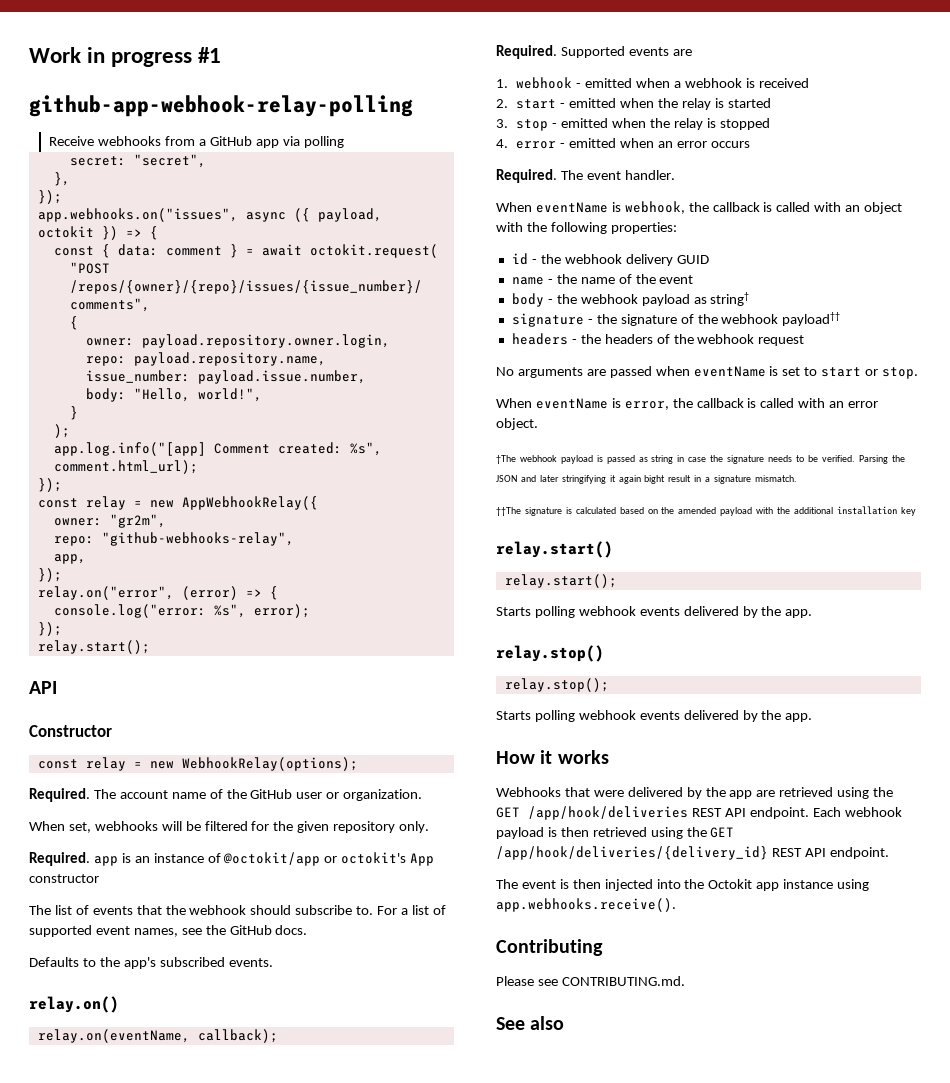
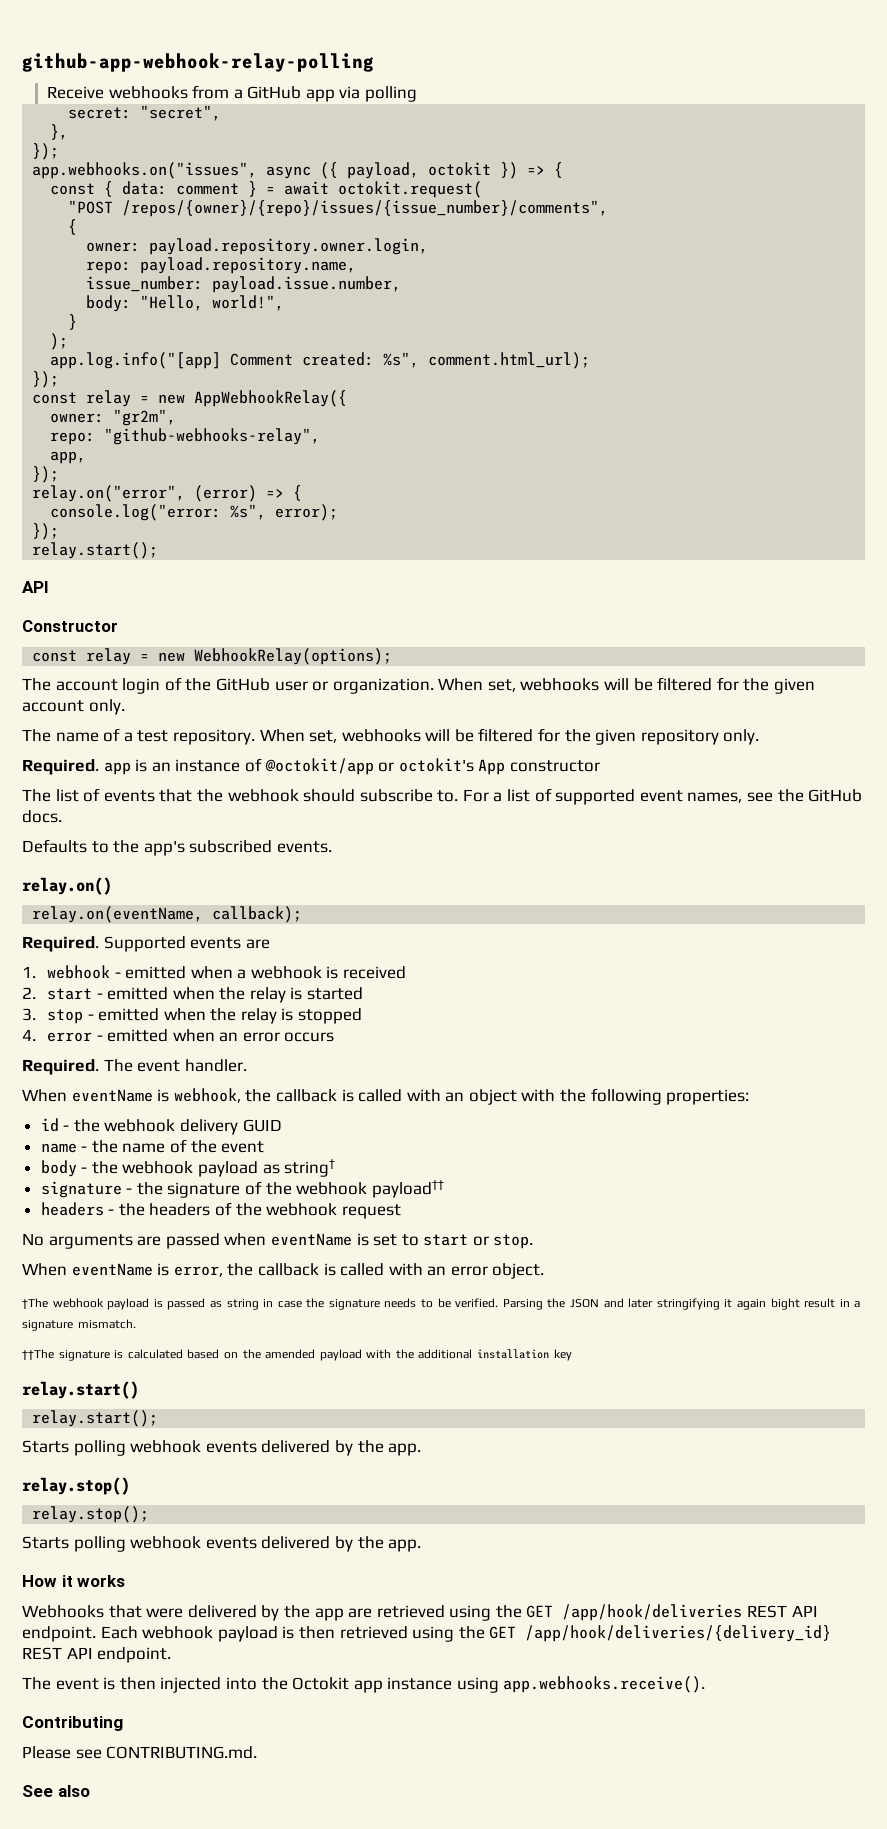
[29,47,222,67] Work in progress #1 // -> (22, 62) none
[29,788,90,802] Required. -> (393, 656) none
[171,792,206,799] name -> [122,678,161,694] login
(423, 795) // -> [438,677,816,694] [22,699,125,715] [22,728,255,745] When set, webhooks will be filtered for the given account only. // The name of a test repository.

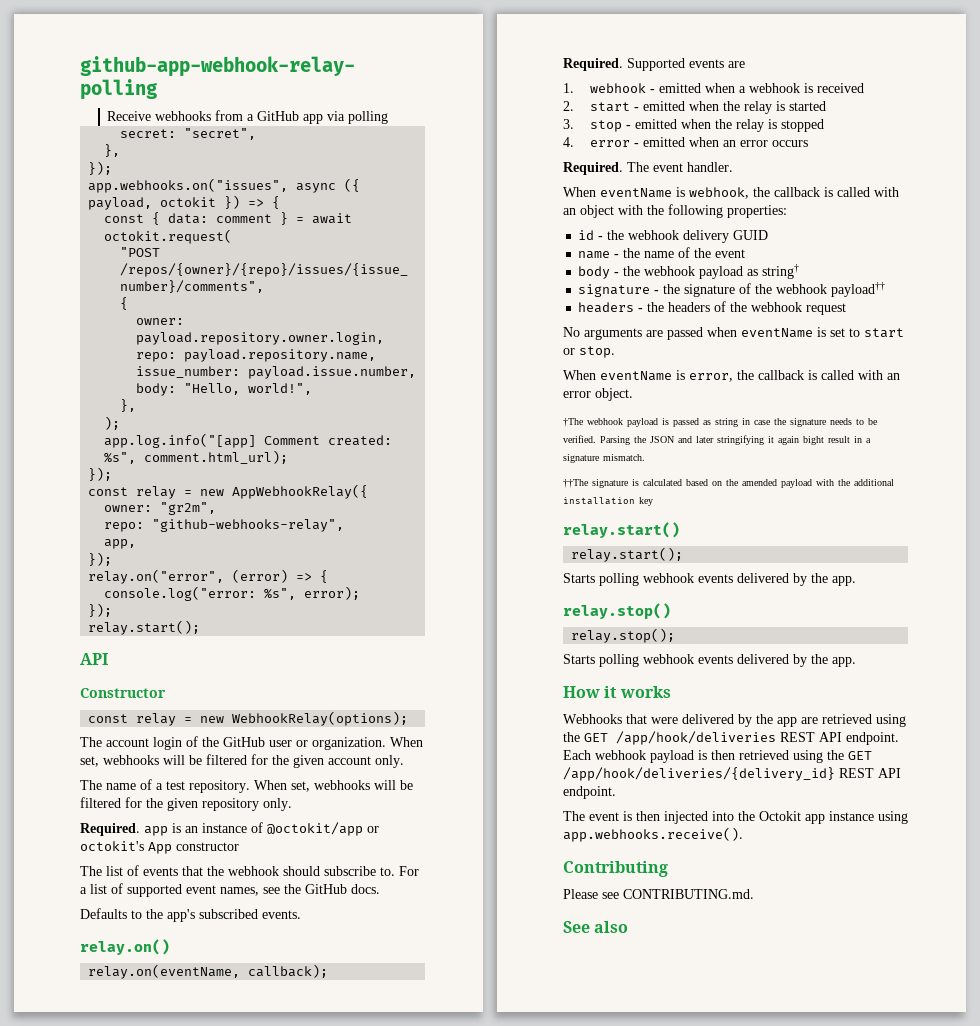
[68,314,78,330] } -> [120,399,137,412] },

